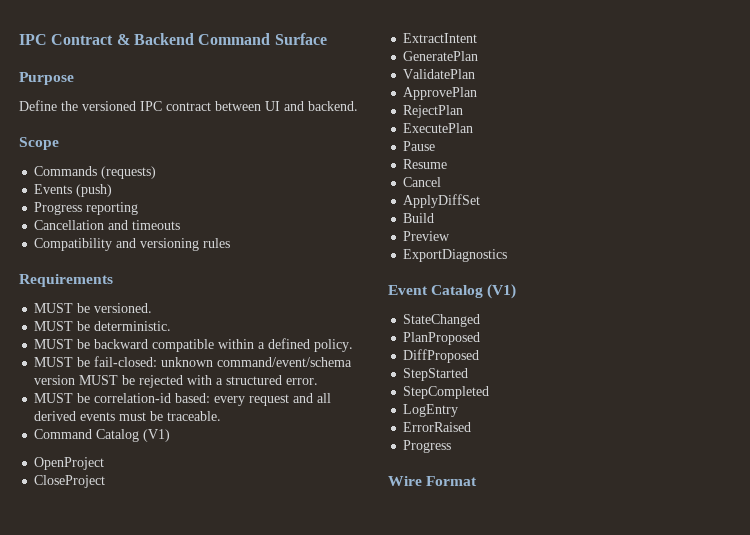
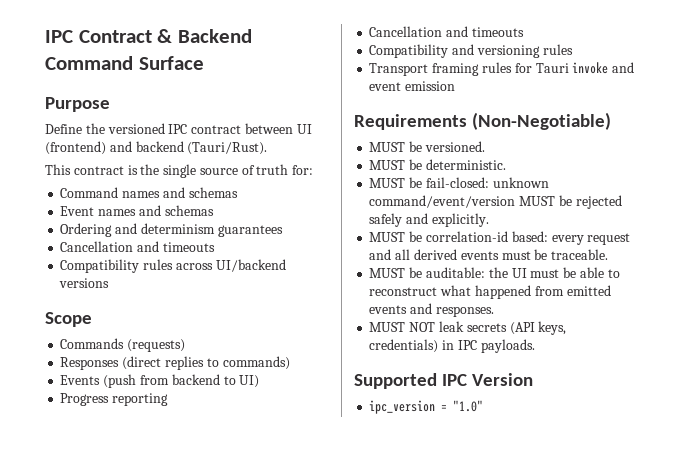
[284,101,358,111] [19,137,59,150] [34,166,157,179] [34,184,113,197] and backend. // Scope // Commands (requests) // Events (push) -> [45,141,268,155] [45,164,314,178] [60,187,238,198] [60,205,214,216] [60,223,283,237] [60,241,215,252] [60,259,286,273] [59,278,110,288] [45,312,92,327] [60,338,186,352] [60,356,290,370] [60,374,260,388] (frontend) and backend (Tauri/Rust). // This contract is the single source of truth for: // Command names and schemas // Event names and schemas // Ordering and determinism guarantees // Cancellation and timeouts // Compatibility rules across UI/backend versions // Scope // Commands (requests) // Responses (direct replies to commands) // Events (push from backend to UI)
(231, 243) none -> [369,62,635,76] [369,81,456,91] // Transport framing rules for Tauri invoke and event emission
(113, 280) none -> [471,112,611,130] (Non-Negotiable)
[34,338,354,352] // MUST be backward compatible within a defined policy. -> (506, 164) none
[217,357,353,367] [34,375,76,385] command/event/schema version -> [369,195,516,208] command/event/version
[187,375,319,385] with a structured error. -> [369,213,489,227] safely and explicitly.
[34,429,171,442] [34,457,105,470] [34,475,106,488] [403,33,478,43] [403,51,479,61] [403,69,476,79] [403,87,478,100] [403,105,464,118] [403,123,474,133] [403,141,436,151] [403,159,448,169] [403,177,442,187] [403,194,481,208] [403,213,435,223] [403,231,451,241] [403,249,508,262] [388,284,517,299] [403,314,481,327] [403,332,481,345] [403,349,480,363] [403,368,469,381] [403,386,490,399] [403,404,459,417] [403,422,472,432] [403,440,452,453] [388,476,478,486] Command Catalog (V1) // OpenProject // CloseProject // ExtractIntent // GeneratePlan // ValidatePlan // ApprovePlan // RejectPlan // ExecutePlan // Pause // Resume // Cancel // ApplyDiffSet // Build // Preview // ExportDiagnostics // Event Catalog (V1) // StateChanged // PlanProposed // DiffProposed // StepStarted // StepCompleted // LogEntry // ErrorRaised // Progress // Wire Format -> [369,267,620,278] [369,285,611,299] [369,303,494,317] [369,321,567,335] [369,339,535,353] [354,373,533,389] [369,400,484,414] MUST be auditable: the UI must be able to reconstruct what happened from emitted events and responses. // MUST NOT leak secrets (API keys, credentials) in IPC payloads. // Supported IPC Version // ipc_version = "1.0"

